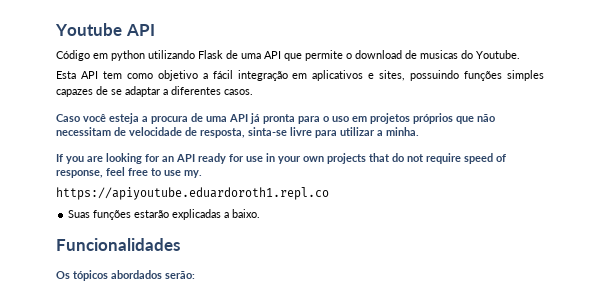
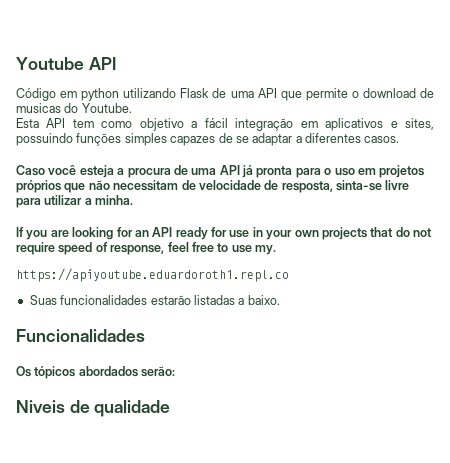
[93,209,222,220] funções estarão explicadas -> [60,295,235,305] funcionalidades estarão listadas
(195, 275) none -> [16,400,171,417] // Niveis de qualidade

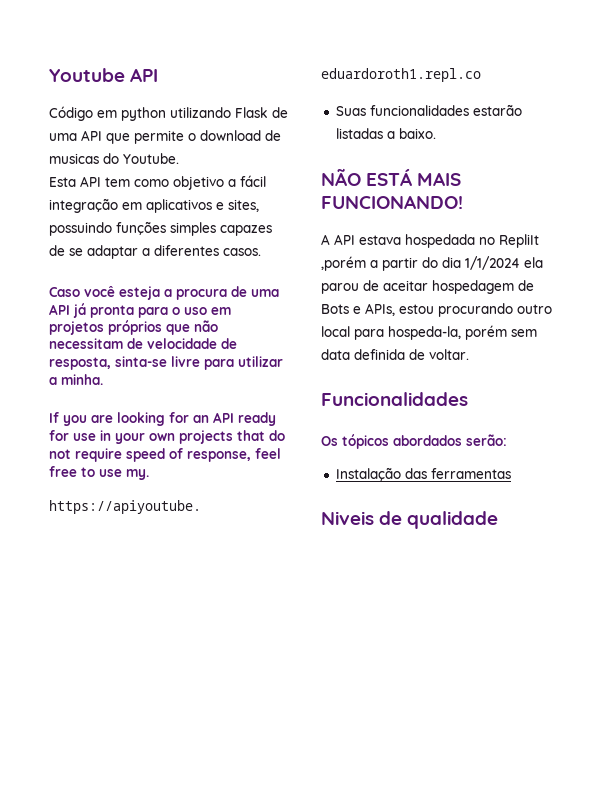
(280, 300) none -> [321,168,462,186] [321,195,463,209] [321,234,539,248] [321,256,543,271] [321,280,534,294] [321,303,552,317] [321,325,537,340] [321,349,469,360] // NÃO ESTÁ MAIS FUNCIONANDO! // A API estava hospedada no RepliIt ,porém a partir do dia 1/1/2024 ela parou de aceitar hospedagem de Bots e APIs, estou procurando outro local para hospeda-la, porém sem data definida de voltar.
(176, 371) none -> [335,467,511,481] // Instalação das ferramentas

